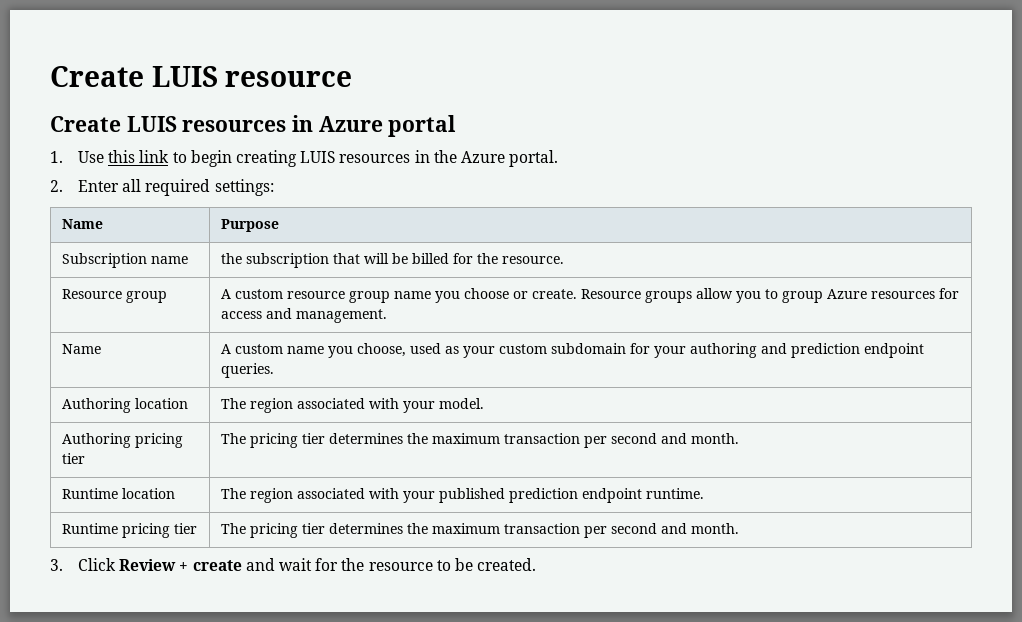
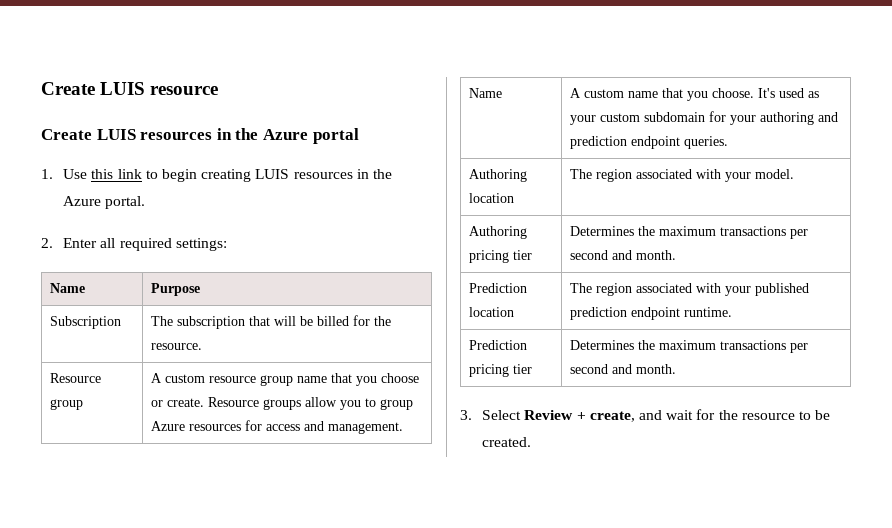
(314, 123) none -> [235,128,259,140] the
[151,256,189,264] [221,253,243,264] name | the -> [151,316,174,326] | The
(432, 295) none -> [331,373,353,383] that
[328,343,407,358] you choose, -> [662,88,776,101] that you choose. It's
[221,433,740,448] [62,488,119,499] The pricing tier determines the maximum transaction per second and month. // Runtime -> [570,226,809,239] [570,250,677,260] [469,283,528,293] Determines the maximum transactions per second and month. // Prediction
[62,523,198,538] [221,523,581,538] Runtime pricing tier | The pricing tier determines the maximum transaction -> [469,340,528,350] [469,364,533,377] [570,340,787,350] Prediction pricing tier | Determines the maximum transactions
[78,558,117,571] Click -> [482,410,522,420] Select
[192,560,242,571] create -> [589,411,635,422] create,

